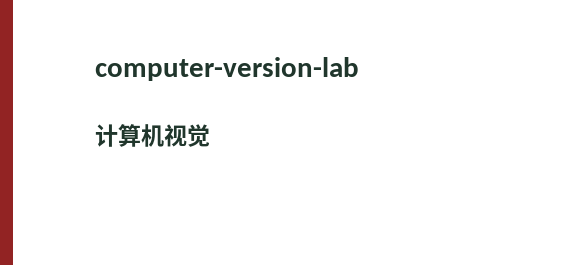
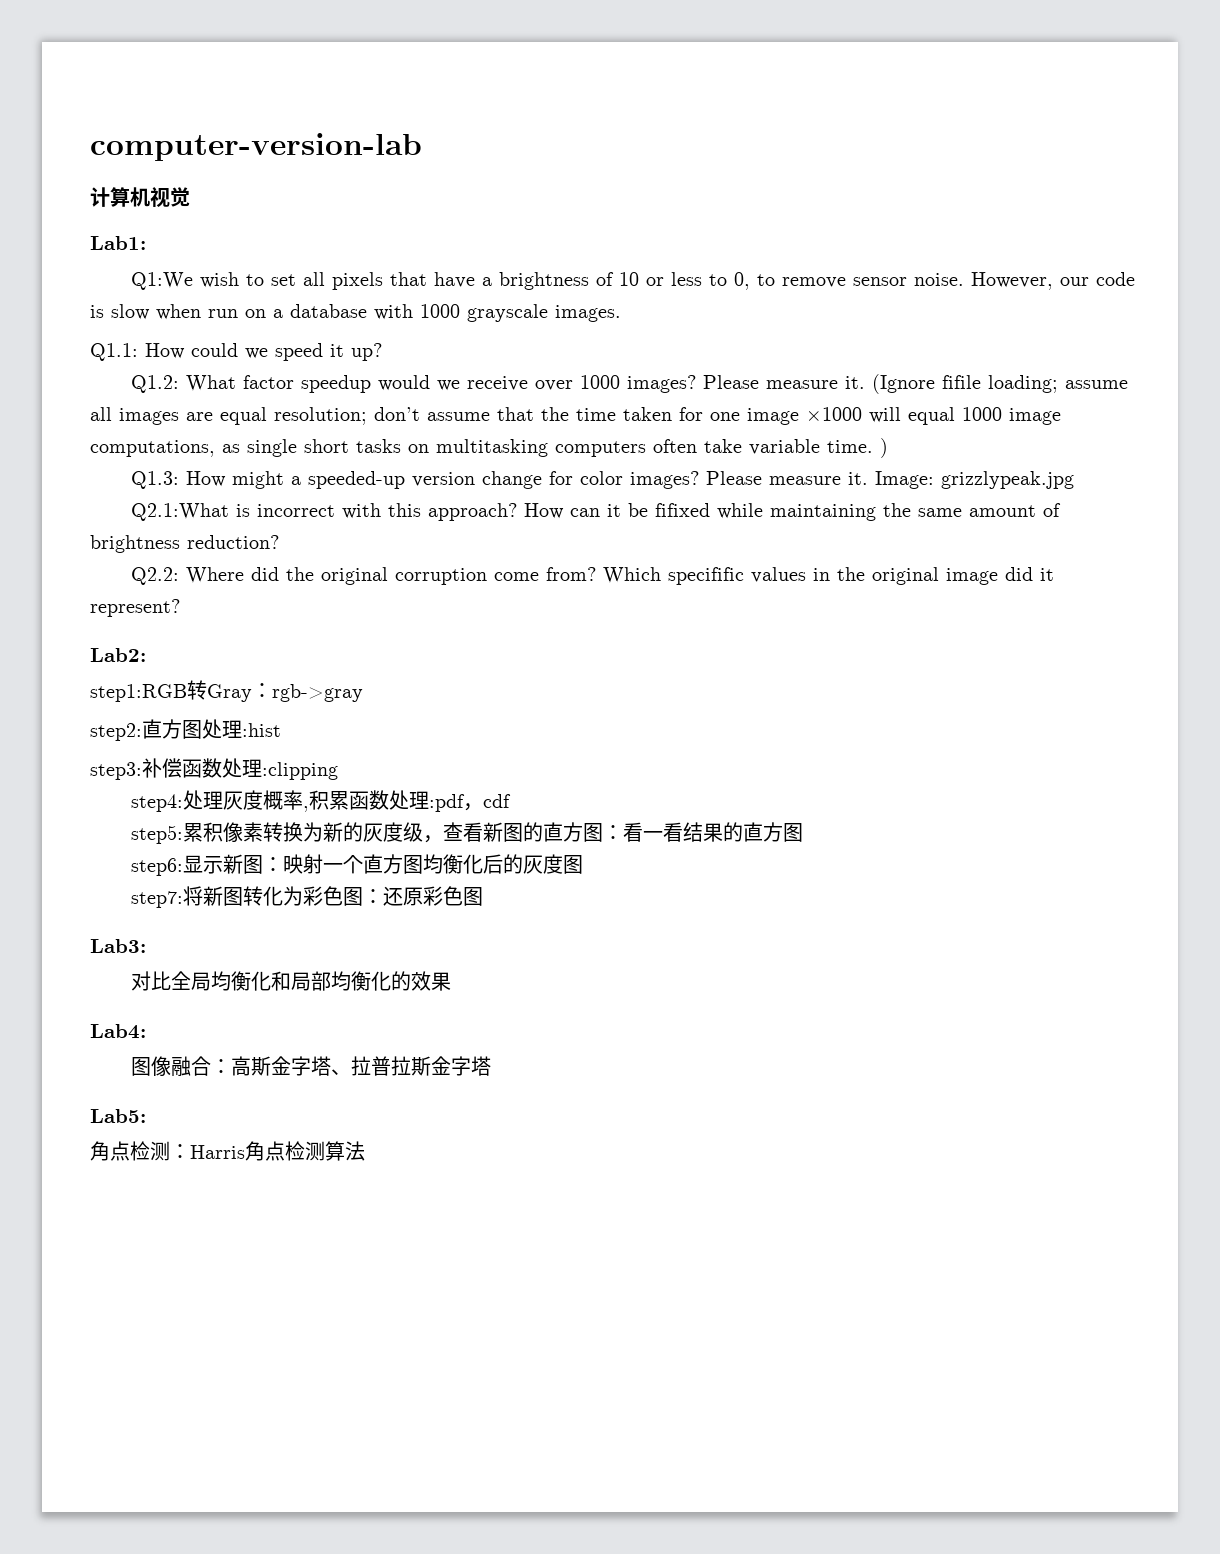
(210, 135) none -> [90,236,146,250] [130,272,1135,290] [90,304,621,322] [90,343,382,361] [130,374,1128,394] [90,407,1061,425] [90,438,888,458] [130,471,1074,489] [130,503,1061,521] [90,535,279,553] [130,567,1054,585] [90,599,180,617] [90,648,146,662] [90,680,363,702] [90,719,281,741] [90,758,338,780] [130,790,511,812] [130,822,803,844] [130,854,583,876] [130,886,483,908] [90,939,146,953] [130,971,451,991] [90,1024,146,1039] [130,1056,491,1076] [90,1109,146,1123] [90,1141,365,1161] // Lab1: // Q1:We wish to set all pixels that have a brightness of 10 or less to 0, to remove sensor noise. However, our code is slow when run on a database with 1000 grayscale images. // Q1.1: How could we speed it up? // Q1.2: What factor speedup would we receive over 1000 images? Please measure it. (Ignore fifile loading; assume all images are equal resolution; don’t assume that the time taken for one image ×1000 will equal 1000 image computations, as single short tasks on multitasking computers often take variable time. ) // Q1.3: How might a speeded-up version change for color images? Please measure it. Image: grizzlypeak.jpg // Q2.1:What is incorrect with this approach? How can it be fifixed while maintaining the same amount of brightness reduction? // Q2.2: Where did the original corruption come from? Which specifific values in the original image did it represent? // Lab2: // step1:RGB转Gray：rgb->gray // step2:直方图处理:hist // step3:补偿函数处理:clipping // step4:处理灰度概率,积累函数处理:pdf，cdf // step5:累积像素转换为新的灰度级，查看新图的直方图：看一看结果的直方图 // step6:显示新图：映射一个直方图均衡化后的灰度图 // step7:将新图转化为彩色图：还原彩色图 // Lab3: // 对比全局均衡化和局部均衡化的效果 // Lab4: // 图像融合：高斯金字塔、拉普拉斯金字塔 // Lab5: // 角点检测：Harris角点检测算法

